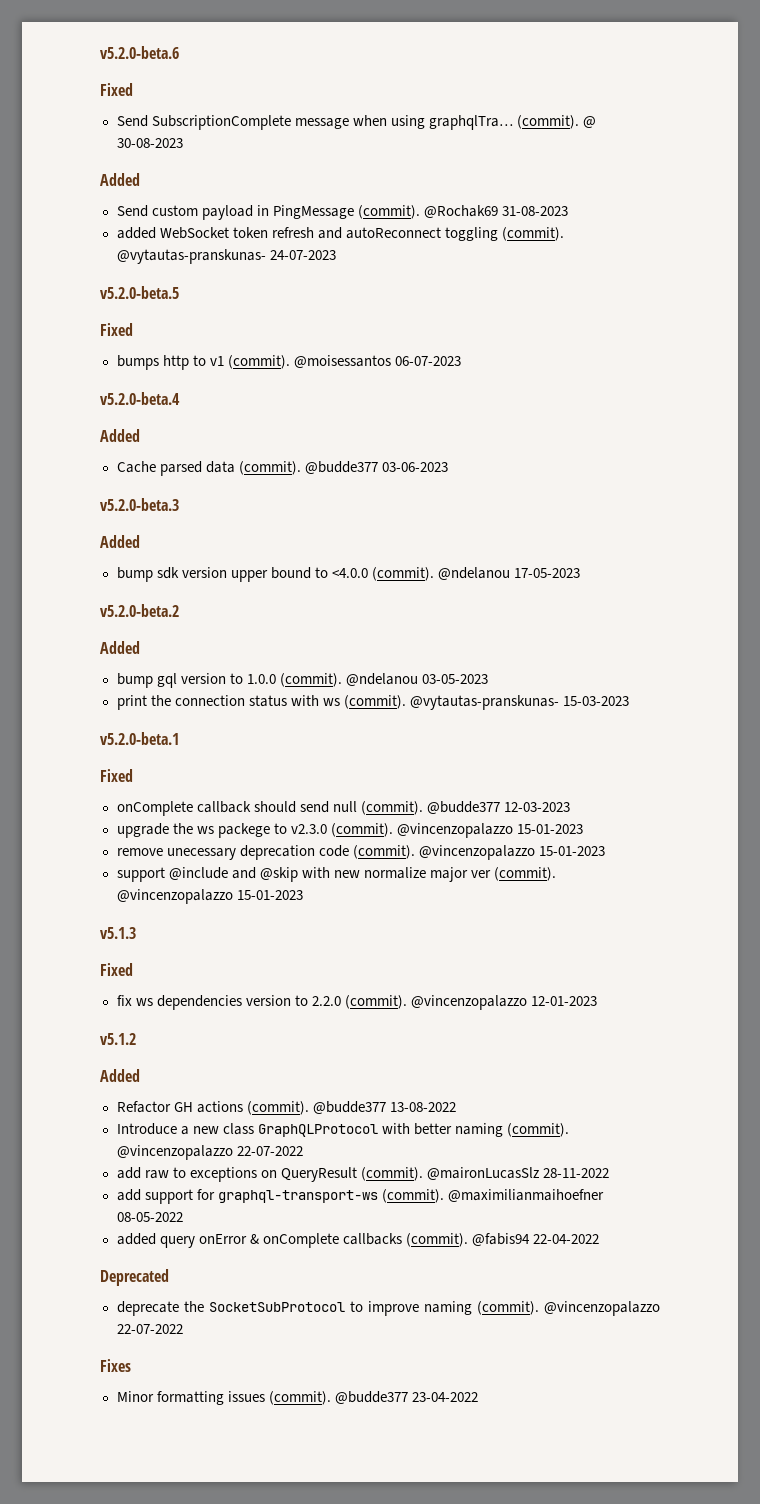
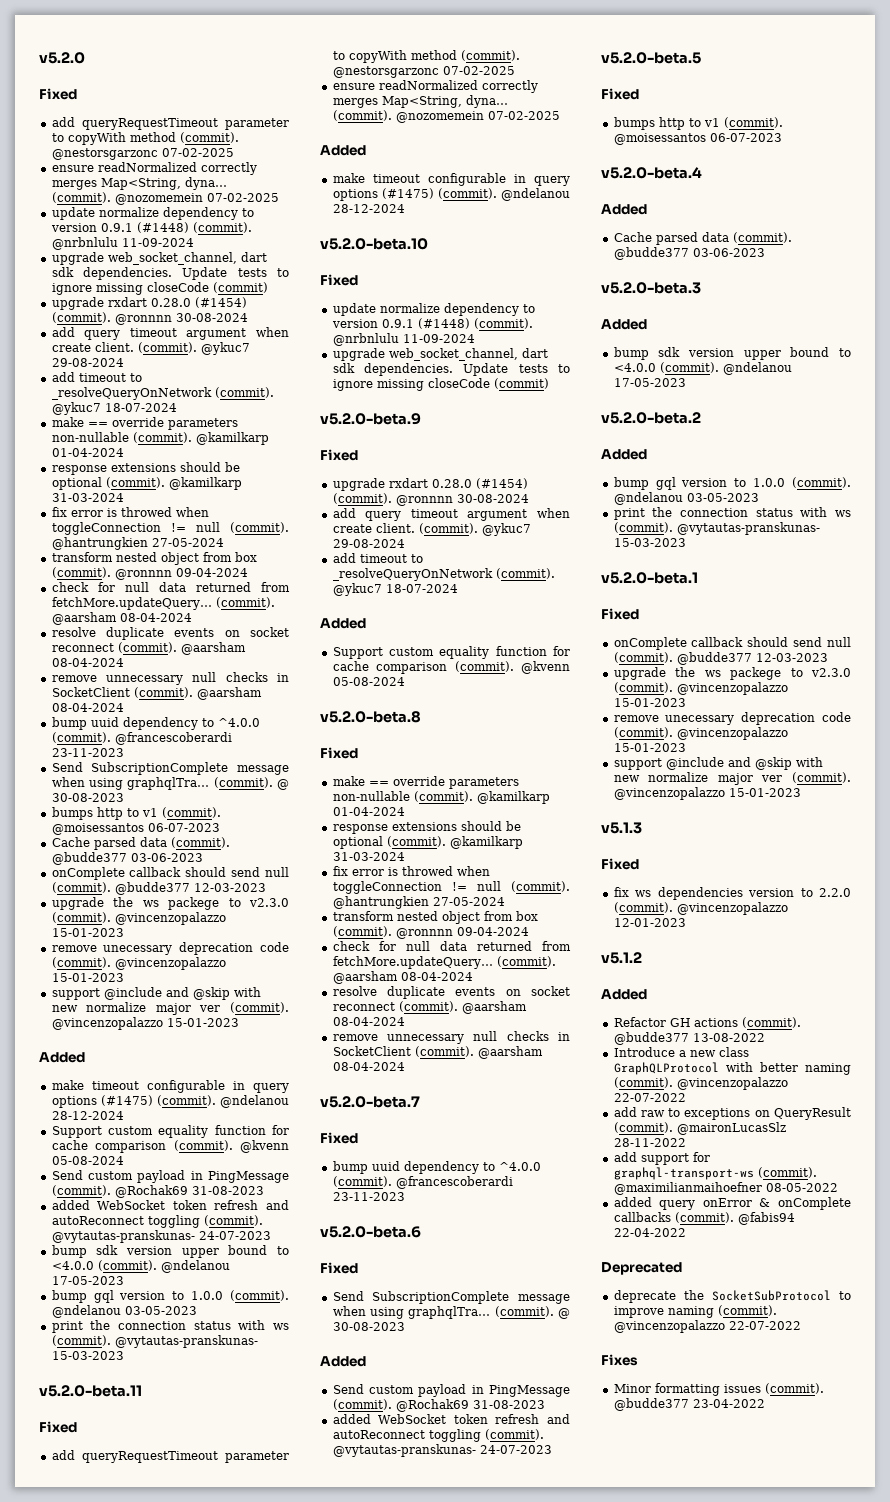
(100, 52) none -> [39,52,85,64] [39,88,77,100] [51,117,289,130] [51,132,239,145] [51,148,234,160] [51,162,257,175] [51,177,227,190] [51,192,279,205] [51,207,254,220] [50,222,252,233] [51,237,194,250] [51,252,267,265] [51,267,289,280] [51,282,268,295] [51,297,247,310] [51,312,248,325] [51,327,289,340] [51,342,250,355] [51,358,124,367] [51,372,142,382] [51,387,274,400] [51,402,177,415] [51,417,238,430] [51,432,269,445] [51,448,124,457] [51,462,240,475] [51,477,242,490] [51,493,124,502] [51,507,209,517] [51,522,289,535] [51,537,224,550] [51,552,257,565] [51,567,248,580] [51,582,290,592] [51,597,275,610] [51,612,192,625] [51,627,289,640] [51,642,246,655] [51,658,124,667] [51,672,289,685] [51,687,262,700] [51,703,124,712] [51,717,260,730] [51,732,232,745] [51,748,124,757] [51,762,289,775] [51,777,289,790] [51,793,124,802] [51,807,221,820] [51,823,220,835] [51,837,230,850] [51,852,203,865] [51,867,289,880] [51,882,266,895] [51,897,289,910] [51,912,226,925] [51,928,124,937] [51,942,289,955] [51,957,226,970] [51,973,124,982] [51,987,261,1000] [51,1002,289,1015] [51,1017,239,1030] [39,1052,85,1063] [51,1080,289,1093] [51,1095,289,1108] [51,1111,124,1120] [51,1125,289,1138] [51,1140,289,1153] [51,1156,124,1165] [51,1170,289,1183] [51,1185,264,1198] [51,1200,289,1210] [51,1215,263,1228] [51,1230,271,1243] [51,1245,289,1258] [51,1260,230,1273] [51,1276,124,1285] [51,1290,289,1303] [51,1305,197,1318] [51,1320,289,1333] [51,1335,258,1348] [51,1351,124,1360] [39,1385,142,1397] [39,1421,77,1433] [51,1450,289,1463] [332,50,520,63] [332,66,515,78] [332,80,538,93] [332,95,508,108] [332,110,560,123] [320,145,366,156] [332,173,570,186] [332,188,570,201] [332,204,405,213] [320,238,428,250] [320,274,358,286] [332,303,535,316] [331,318,533,329] [332,333,475,346] [332,348,548,361] [332,363,570,376] [332,378,549,391] [320,413,421,425] [320,449,358,461] [332,478,528,491] [332,493,529,506] [332,508,570,521] [332,523,531,536] [332,539,405,548] [332,553,423,563] [332,568,555,581] [332,583,458,596] [320,618,366,629] [332,646,570,659] [332,661,570,674] [332,677,405,686] [320,711,421,723] [320,747,358,759] [332,776,519,789] [332,791,550,804] [332,807,405,816] [332,821,521,834] [332,836,523,849] [332,852,405,861] [332,866,490,876] [332,881,570,894] [332,896,505,909] [332,911,538,924] [332,926,529,939] [332,941,571,951] [332,956,556,969] [332,971,473,984] [332,986,570,999] [332,1001,527,1014] [332,1017,405,1026] [332,1031,570,1044] [332,1046,543,1059] [332,1062,405,1071] [320,1096,420,1108] [320,1132,358,1144] [332,1161,541,1174] [332,1176,513,1189] [332,1192,405,1201] v5.2.0 // Fixed // add queryRequestTimeout parameter to copyWith method (commit). @nestorsgarzonc 07-02-2025 // ensure readNormalized correctly merges Map<String, dyna… (commit). @nozomemein 07-02-2025 // update normalize dependency to version 0.9.1 (#1448) (commit). @nrbnlulu 11-09-2024 // upgrade web_socket_channel, dart sdk dependencies. Update tests to ignore missing closeCode (commit) // upgrade rxdart 0.28.0 (#1454) (commit). @ronnnn 30-08-2024 // add query timeout argument when create client. (commit). @ykuc7 29-08-2024 // add timeout to _resolveQueryOnNetwork (commit). @ykuc7 18-07-2024 // make == override parameters non-nullable (commit). @kamilkarp 01-04-2024 // response extensions should be optional (commit). @kamilkarp 31-03-2024 // fix error is throwed when toggleConnection != null (commit). @hantrungkien 27-05-2024 // transform nested object from box (commit). @ronnnn 09-04-2024 // check for null data returned from fetchMore.updateQuery… (commit). @aarsham 08-04-2024 // resolve duplicate events on socket reconnect (commit). @aarsham 08-04-2024 // remove unnecessary null checks in SocketClient (commit). @aarsham 08-04-2024 // bump uuid dependency to ^4.0.0 (commit). @francescoberardi 23-11-2023 // Send SubscriptionComplete message when using graphqlTra… (commit). @ 30-08-2023 // bumps http to v1 (commit). @moisessantos 06-07-2023 // Cache parsed data (commit). @budde377 03-06-2023 // onComplete callback should send null (commit). @budde377 12-03-2023 // upgrade the ws packege to v2.3.0 (commit). @vincenzopalazzo 15-01-2023 // remove unecessary deprecation code (commit). @vincenzopalazzo 15-01-2023 // support @include and @skip with new normalize major ver (commit). @vincenzopalazzo 15-01-2023 // Added // make timeout configurable in query options (#1475) (commit). @ndelanou 28-12-2024 // Support custom equality function for cache comparison (commit). @kvenn 05-08-2024 // Send custom payload in PingMessage (commit). @Rochak69 31-08-2023 // added WebSocket token refresh and autoReconnect toggling (commit). @vytautas-pranskunas- 24-07-2023 // bump sdk version upper bound to <4.0.0 (commit). @ndelanou 17-05-2023 // bump gql version to 1.0.0 (commit). @ndelanou 03-05-2023 // print the connection status with ws (commit). @vytautas-pranskunas- 15-03-2023 // v5.2.0-beta.11 // Fixed // add queryRequestTimeout parameter to copyWith method (commit). @nestorsgarzonc 07-02-2025 // ensure readNormalized correctly merges Map<String, dyna… (commit). @nozomemein 07-02-2025 // Added // make timeout configurable in query options (#1475) (commit). @ndelanou 28-12-2024 // v5.2.0-beta.10 // Fixed // update normalize dependency to version 0.9.1 (#1448) (commit). @nrbnlulu 11-09-2024 // upgrade web_socket_channel, dart sdk dependencies. Update tests to ignore missing closeCode (commit) // v5.2.0-beta.9 // Fixed // upgrade rxdart 0.28.0 (#1454) (commit). @ronnnn 30-08-2024 // add query timeout argument when create client. (commit). @ykuc7 29-08-2024 // add timeout to _resolveQueryOnNetwork (commit). @ykuc7 18-07-2024 // Added // Support custom equality function for cache comparison (commit). @kvenn 05-08-2024 // v5.2.0-beta.8 // Fixed // make == override parameters non-nullable (commit). @kamilkarp 01-04-2024 // response extensions should be optional (commit). @kamilkarp 31-03-2024 // fix error is throwed when toggleConnection != null (commit). @hantrungkien 27-05-2024 // transform nested object from box (commit). @ronnnn 09-04-2024 // check for null data returned from fetchMore.updateQuery… (commit). @aarsham 08-04-2024 // resolve duplicate events on socket reconnect (commit). @aarsham 08-04-2024 // remove unnecessary null checks in SocketClient (commit). @aarsham 08-04-2024 // v5.2.0-beta.7 // Fixed // bump uuid dependency to ^4.0.0 (commit). @francescoberardi 23-11-2023 //

